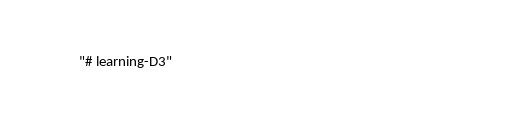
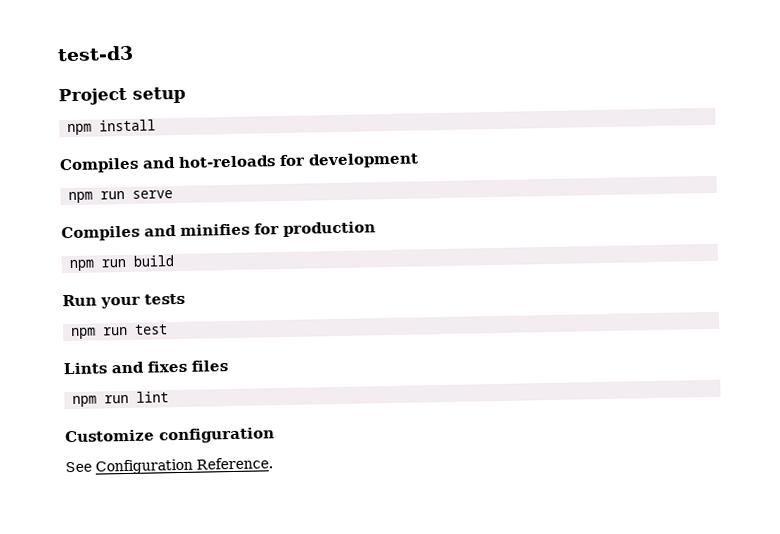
[79,56,172,68] "# learning-D3" -> [57,45,134,62] [58,86,186,106] [67,119,157,136] [59,152,419,174] [68,190,174,204] [61,221,376,242] [69,255,175,272] [62,293,185,309] [71,324,169,340] [63,360,228,375] [72,391,170,408] [65,427,275,444] [65,457,273,475] test-d3 // Project setup // npm install // Compiles and hot-reloads for development // npm run serve // Compiles and minifies for production // npm run build // Run your tests // npm run test // Lints and fixes files // npm run lint // Customize configuration // See Configuration Reference.

